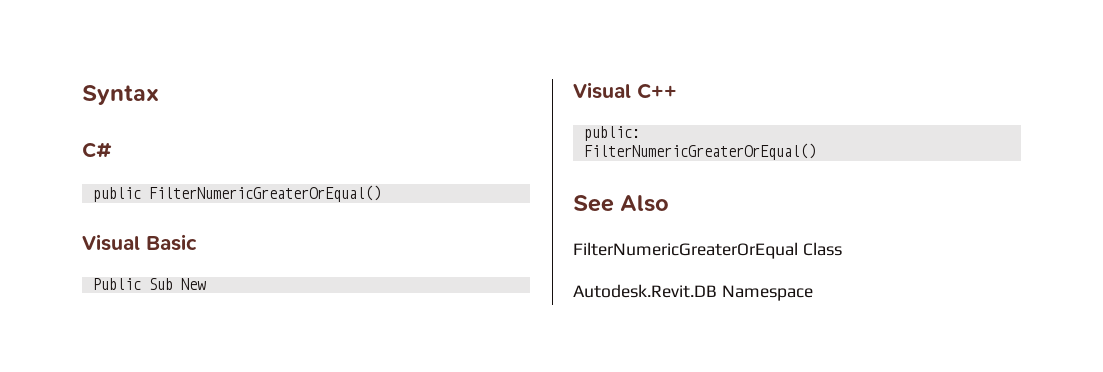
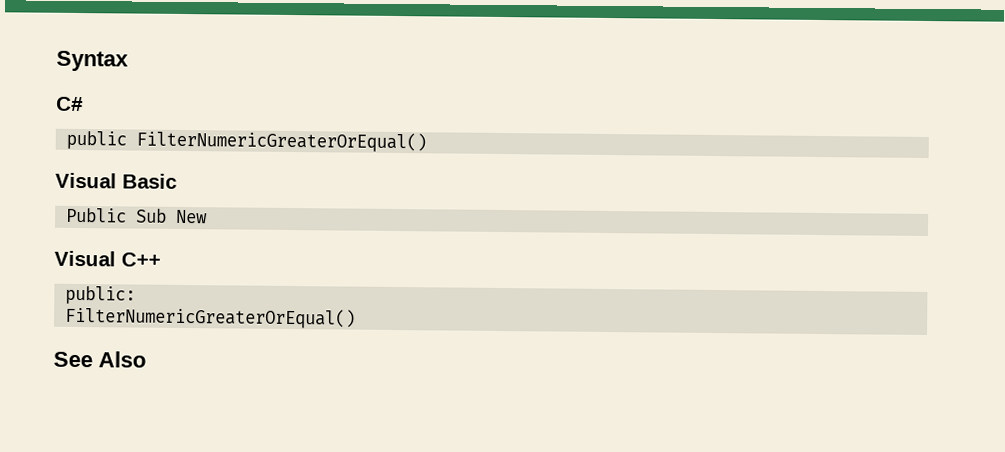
[573,242,842,259] [573,284,813,301] // FilterNumericGreaterOrEqual Class // Autodesk.Revit.DB Namespace -> (146, 359) none

